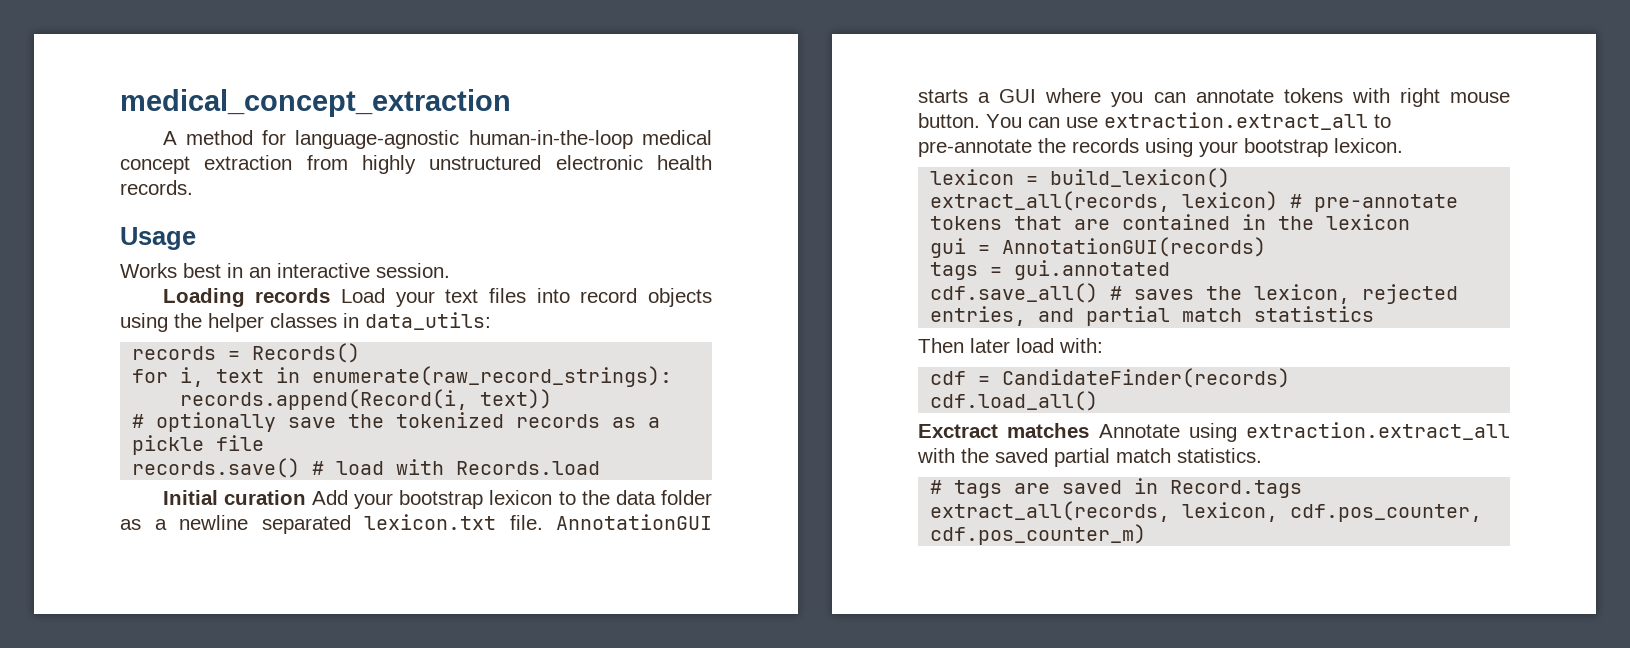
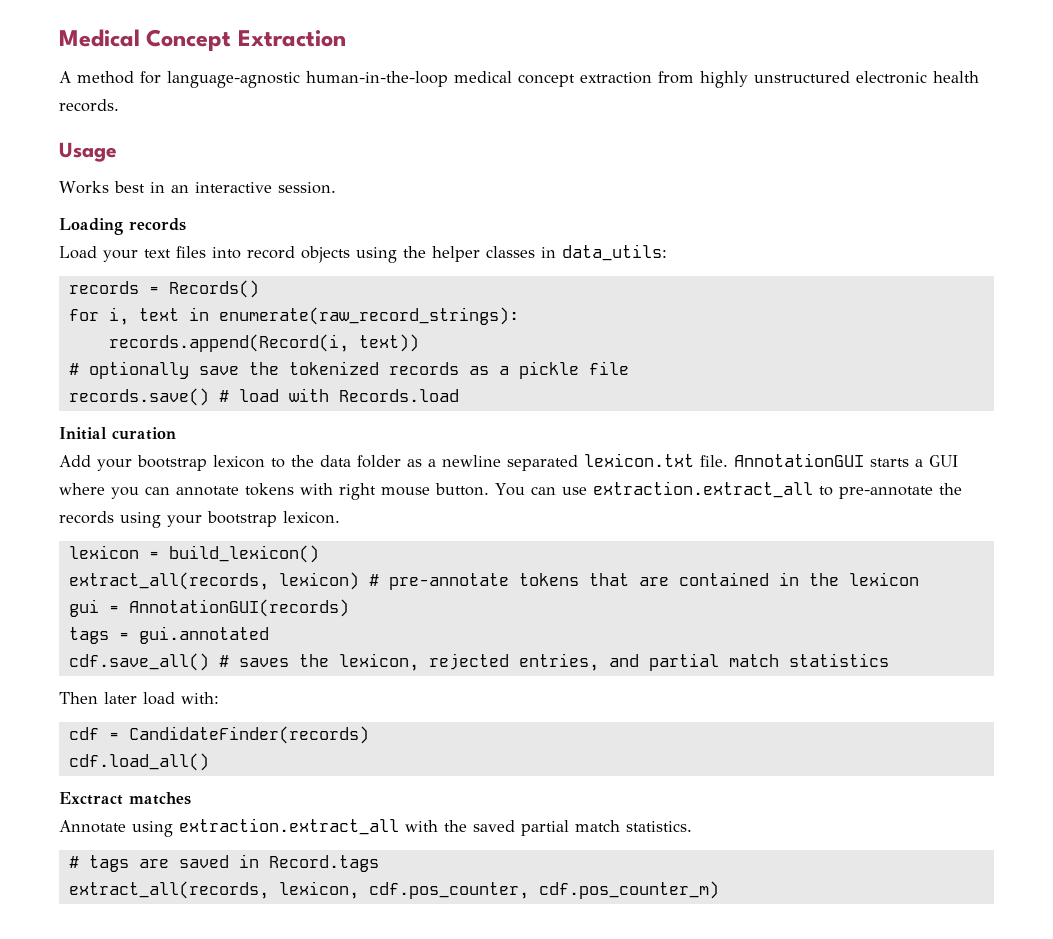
[120,89,511,117] medical_concept_extraction -> [59,29,346,51] Medical Concept Extraction
(331, 295) none -> (186, 224) //
(306, 497) none -> (176, 433) //
(1090, 430) none -> (191, 798) //

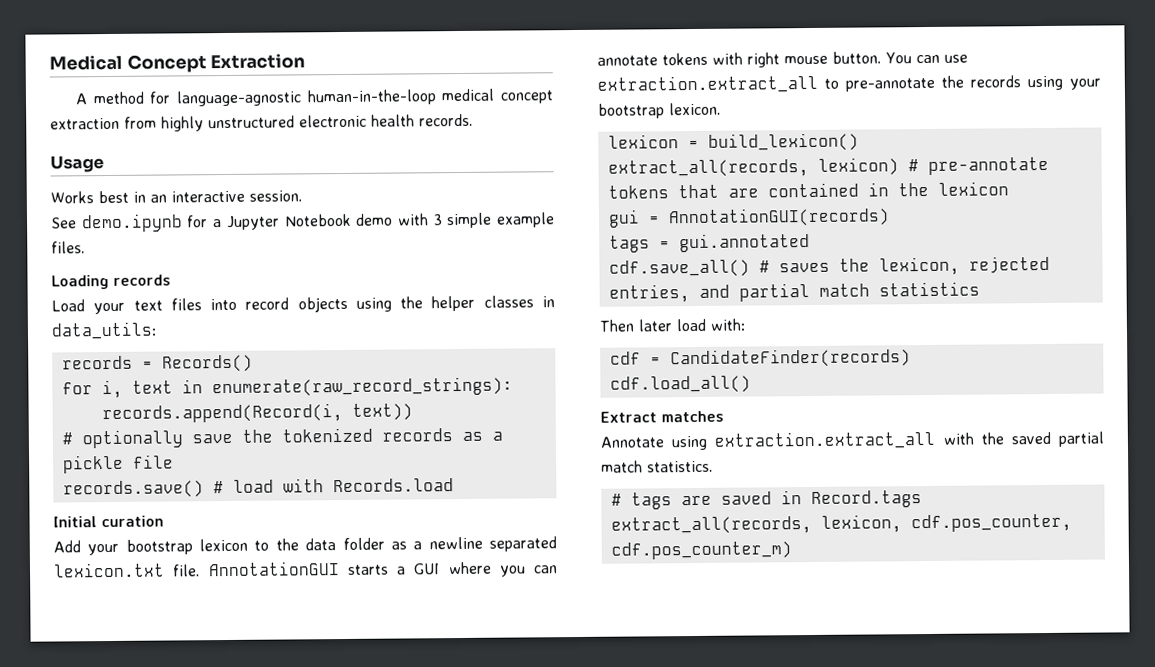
(336, 188) none -> [50,212,555,233] [51,241,85,254] // See demo.ipynb for a Jupyter Notebook demo with 3 simple example files.
[59,792,123,805] Exctract -> [600,411,657,423] Extract

